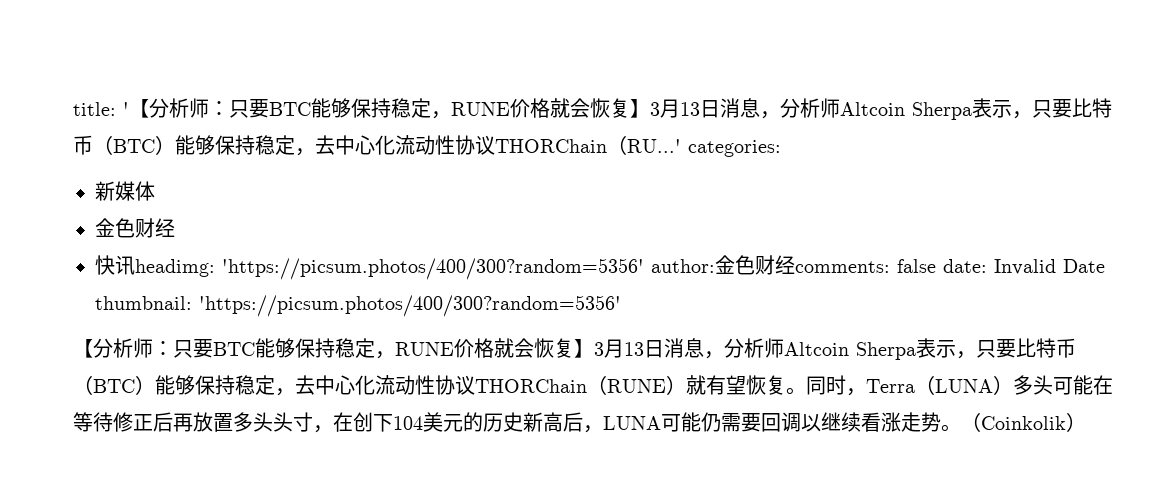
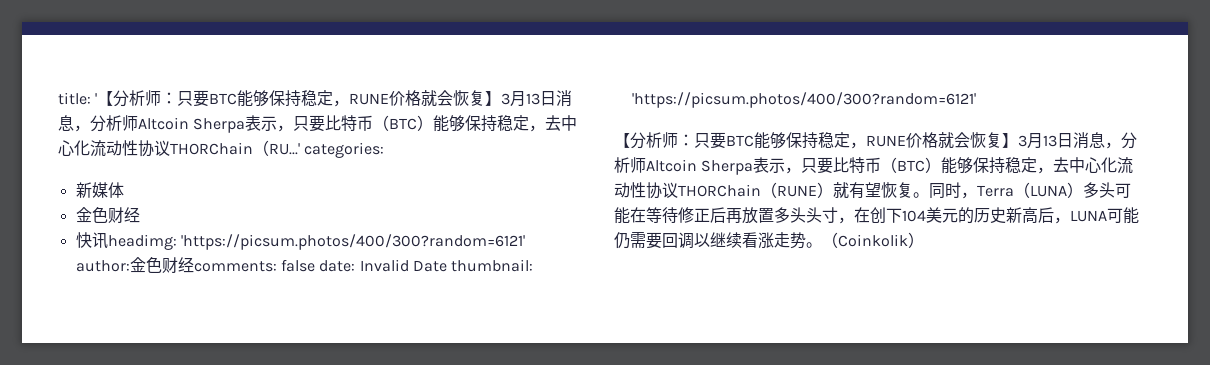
[222,258,644,280] 'https://picsum.photos/400/300?random=5356' -> [180,234,525,250] 'https://picsum.photos/400/300?random=6121'
[199,295,621,317] 'https://picsum.photos/400/300?random=5356' -> [631,92,976,108] 'https://picsum.photos/400/300?random=6121'

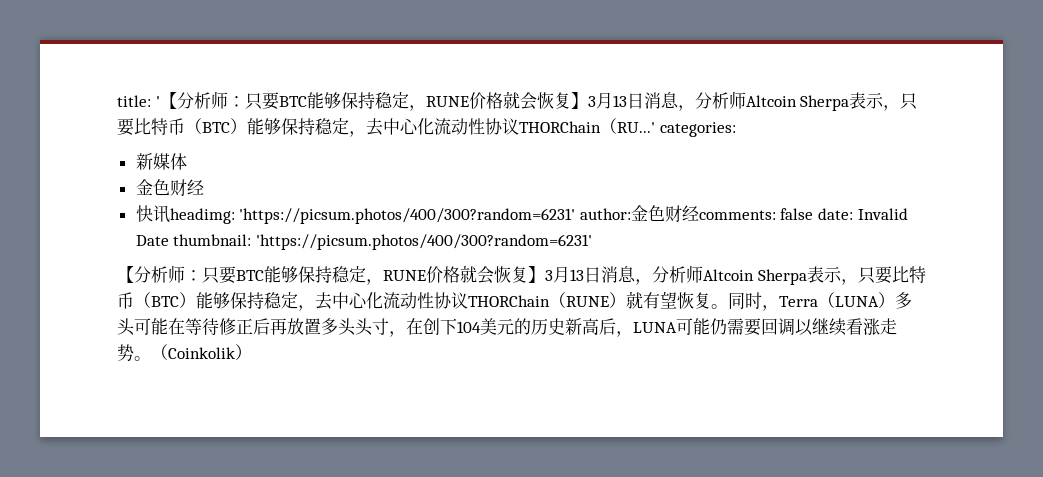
[180,234,525,250] 'https://picsum.photos/400/300?random=6121' -> [239,208,576,224] 'https://picsum.photos/400/300?random=6231'
[631,92,976,108] 'https://picsum.photos/400/300?random=6121' -> [255,234,592,250] 'https://picsum.photos/400/300?random=6231'

